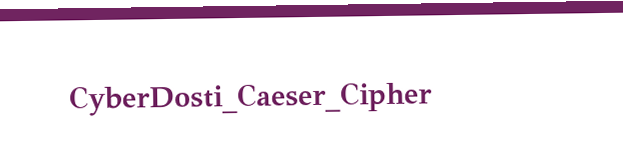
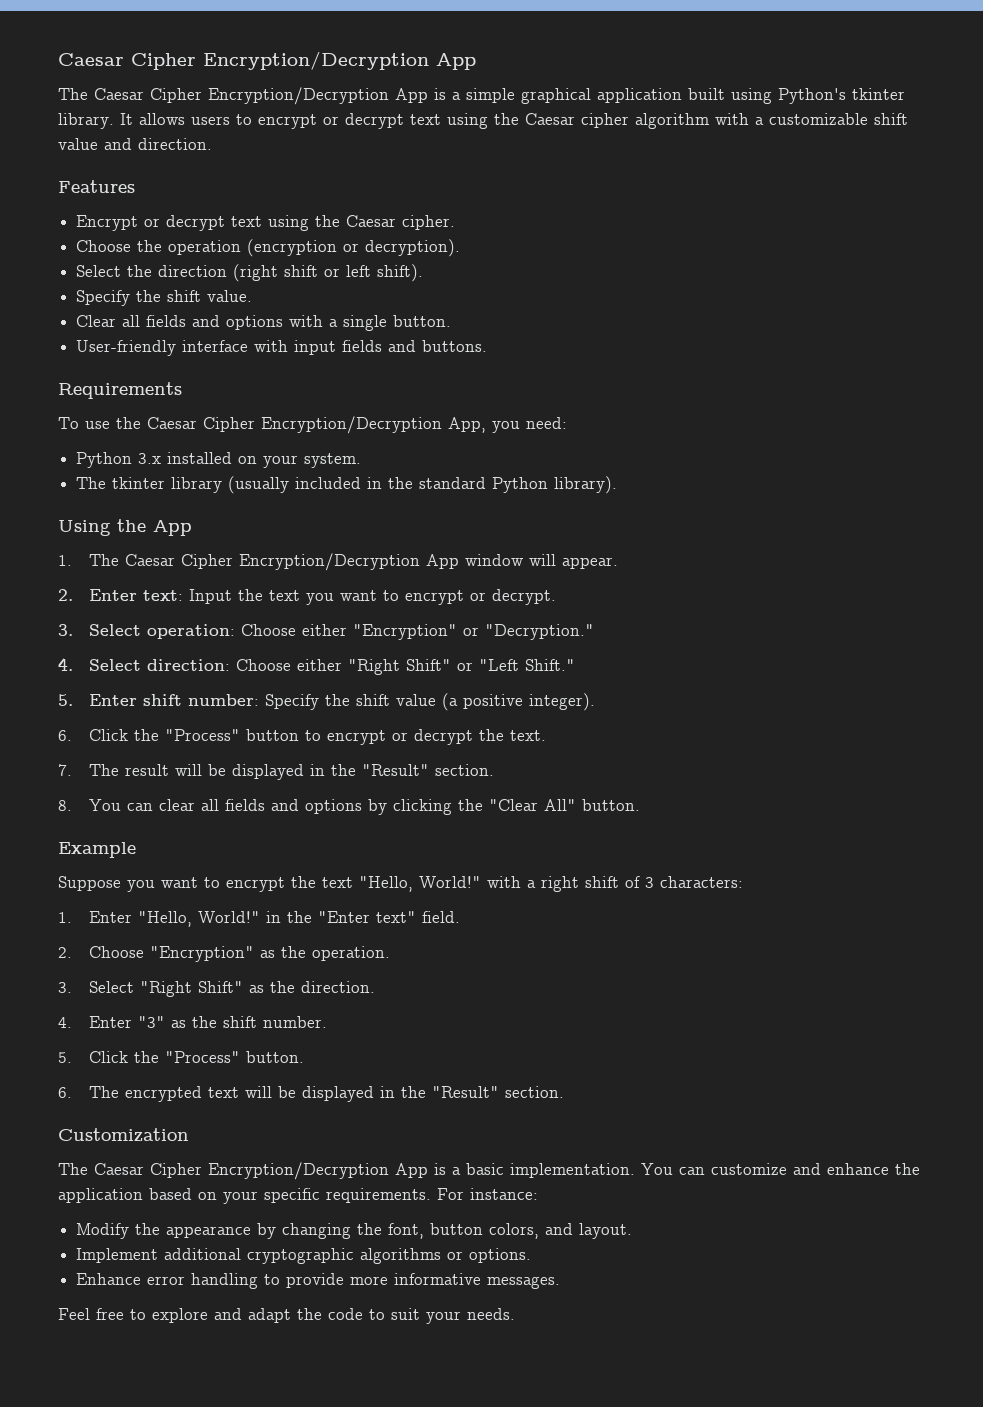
[69,81,433,117] CyberDosti_Caeser_Cipher -> [58,51,476,70] [58,87,905,105] [58,113,908,129] [58,138,212,150] [58,180,135,193] [76,215,456,231] [76,239,461,257] [76,264,424,282] [76,290,253,306] [76,315,452,331] [76,340,488,356] [58,382,182,399] [58,416,567,434] [76,452,362,468] [76,476,618,494] [58,519,192,536] [58,553,618,571] [58,589,556,605] [58,624,594,640] [58,658,575,675] [58,693,595,711] [58,729,546,745] [58,764,494,780] [58,799,640,815] [58,842,136,858] [58,876,743,892] [58,911,460,927] [58,946,390,962] [58,981,375,997] [58,1016,327,1028] [58,1051,304,1063] [58,1086,564,1102] [58,1128,189,1143] [58,1162,920,1180] [58,1188,538,1204] [76,1223,633,1239] [76,1248,532,1264] [76,1273,561,1289] [58,1308,515,1324] Caesar Cipher Encryption/Decryption App // The Caesar Cipher Encryption/Decryption App is a simple graphical application built using Python's tkinter library. It allows users to encrypt or decrypt text using the Caesar cipher algorithm with a customizable shift value and direction. // Features // Encrypt or decrypt text using the Caesar cipher. // Choose the operation (encryption or decryption). // Select the direction (right shift or left shift). // Specify the shift value. // Clear all fields and options with a single button. // User-friendly interface with input fields and buttons. // Requirements // To use the Caesar Cipher Encryption/Decryption App, you need: // Python 3.x installed on your system. // The tkinter library (usually included in the standard Python library). // Using the App // 1. The Caesar Cipher Encryption/Decryption App window will appear. // 2. Enter text: Input the text you want to encrypt or decrypt. // 3. Select operation: Choose either "Encryption" or "Decryption." // 4. Select direction: Choose either "Right Shift" or "Left Shift." // 5. Enter shift number: Specify the shift value (a positive integer). // 6. Click the "Process" button to encrypt or decrypt the text. // 7. The result will be displayed in the "Result" section. // 8. You can clear all fields and options by clicking the "Clear All" button. // Example // Suppose you want to encrypt the text "Hello, World!" with a right shift of 3 characters: // 1. Enter "Hello, World!" in the "Enter text" field. // 2. Choose "Encryption" as the operation. // 3. Select "Right Shift" as the direction. // 4. Enter "3" as the shift number. // 5. Click the "Process" button. // 6. The encrypted text will be displayed in the "Result" section. // Customization // The Caesar Cipher Encryption/Decryption App is a basic implementation. You can customize and enhance the application based on your specific requirements. For instance: // Modify the appearance by changing the font, button colors, and layout. // Implement additional cryptographic algorithms or options. // Enhance error handling to provide more informative messages. // Feel free to explore and adapt the code to suit your needs.

